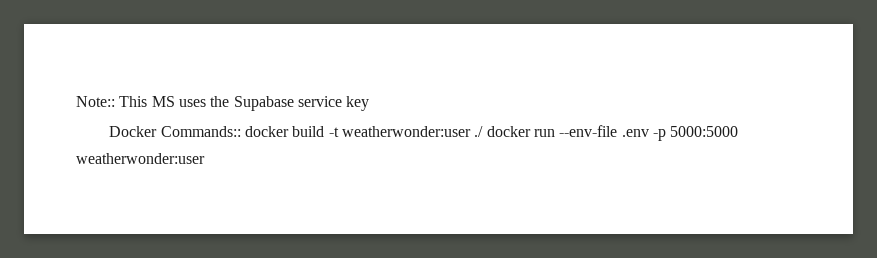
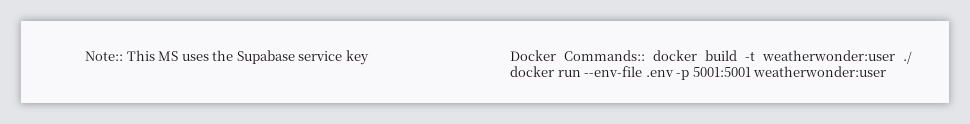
[670,126,739,137] 5000:5000 -> [692,67,751,77] 5001:5001

